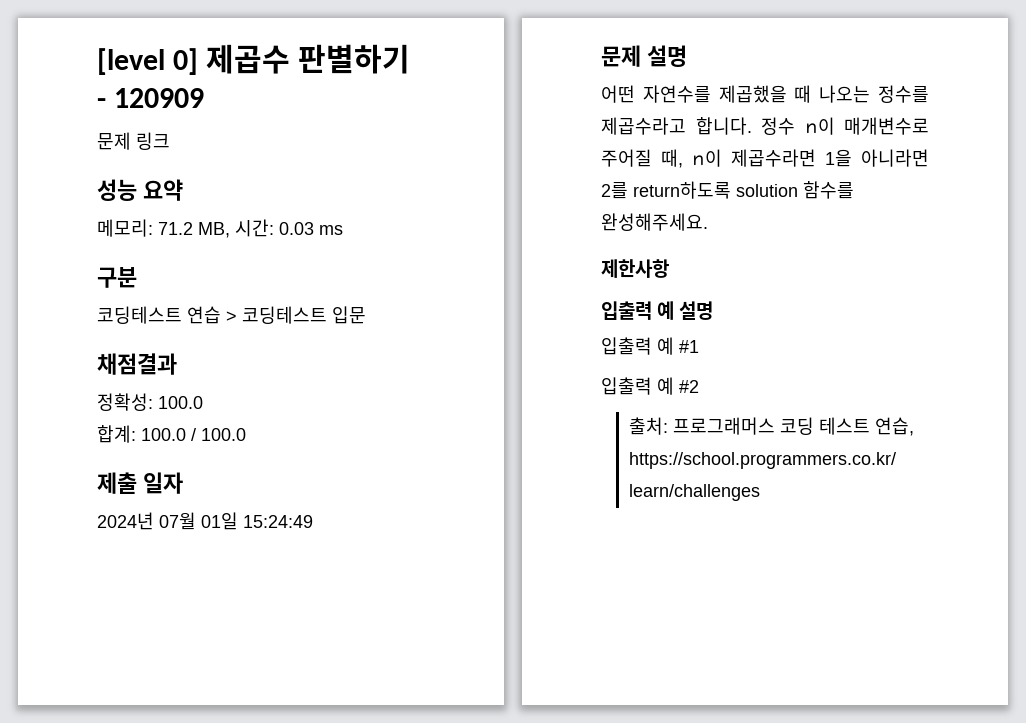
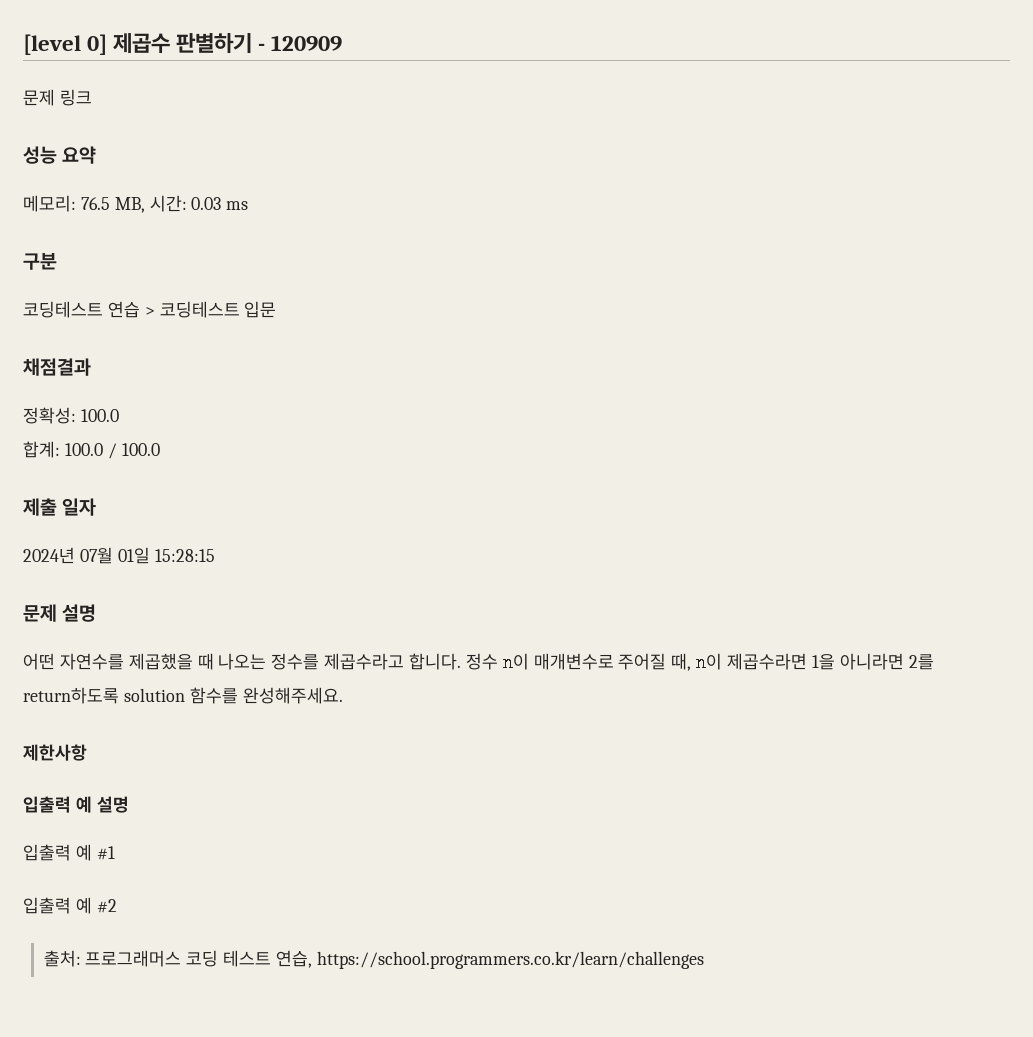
[158,222,193,235] 71.2 -> [80,197,110,210] 76.5
[243,515,313,528] 15:24:49 -> [154,549,215,562] 15:28:15

